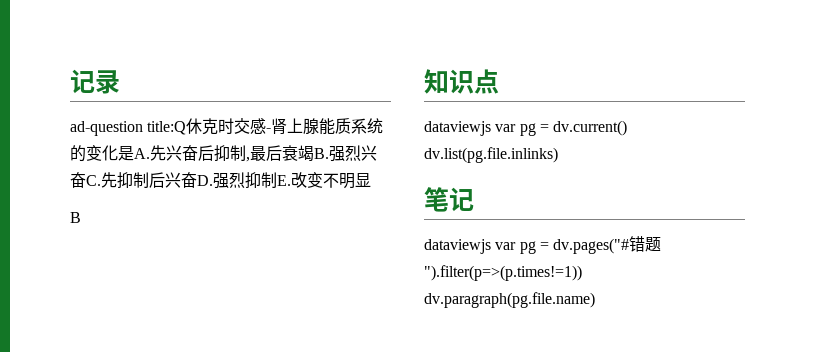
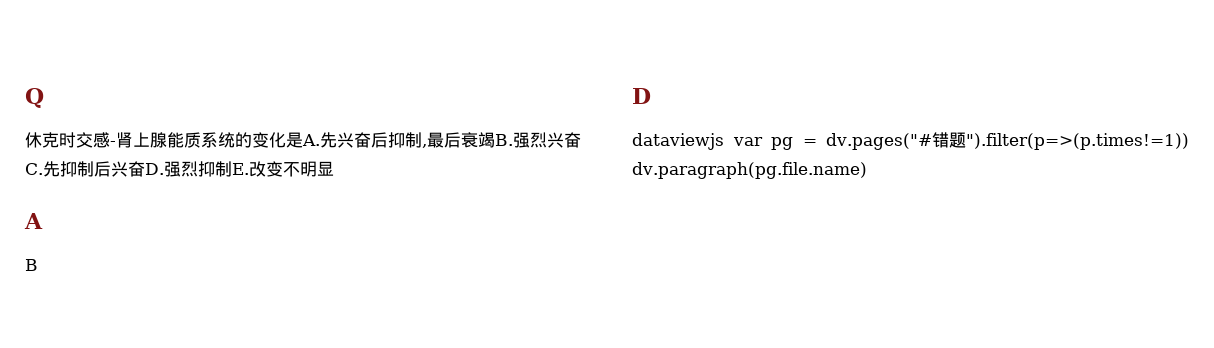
[70,69,120,94] [70,121,187,136] 记录 // ad-question title:Q -> [25,88,44,108] Q //
(371, 180) none -> [24,213,43,229] // A
[424,69,499,94] [424,120,628,136] [424,147,558,163] [424,187,474,212] 知识点 // dataviewjs var pg = dv.current() dv.list(pg.file.inlinks) // 笔记 -> [632,88,651,104] D

